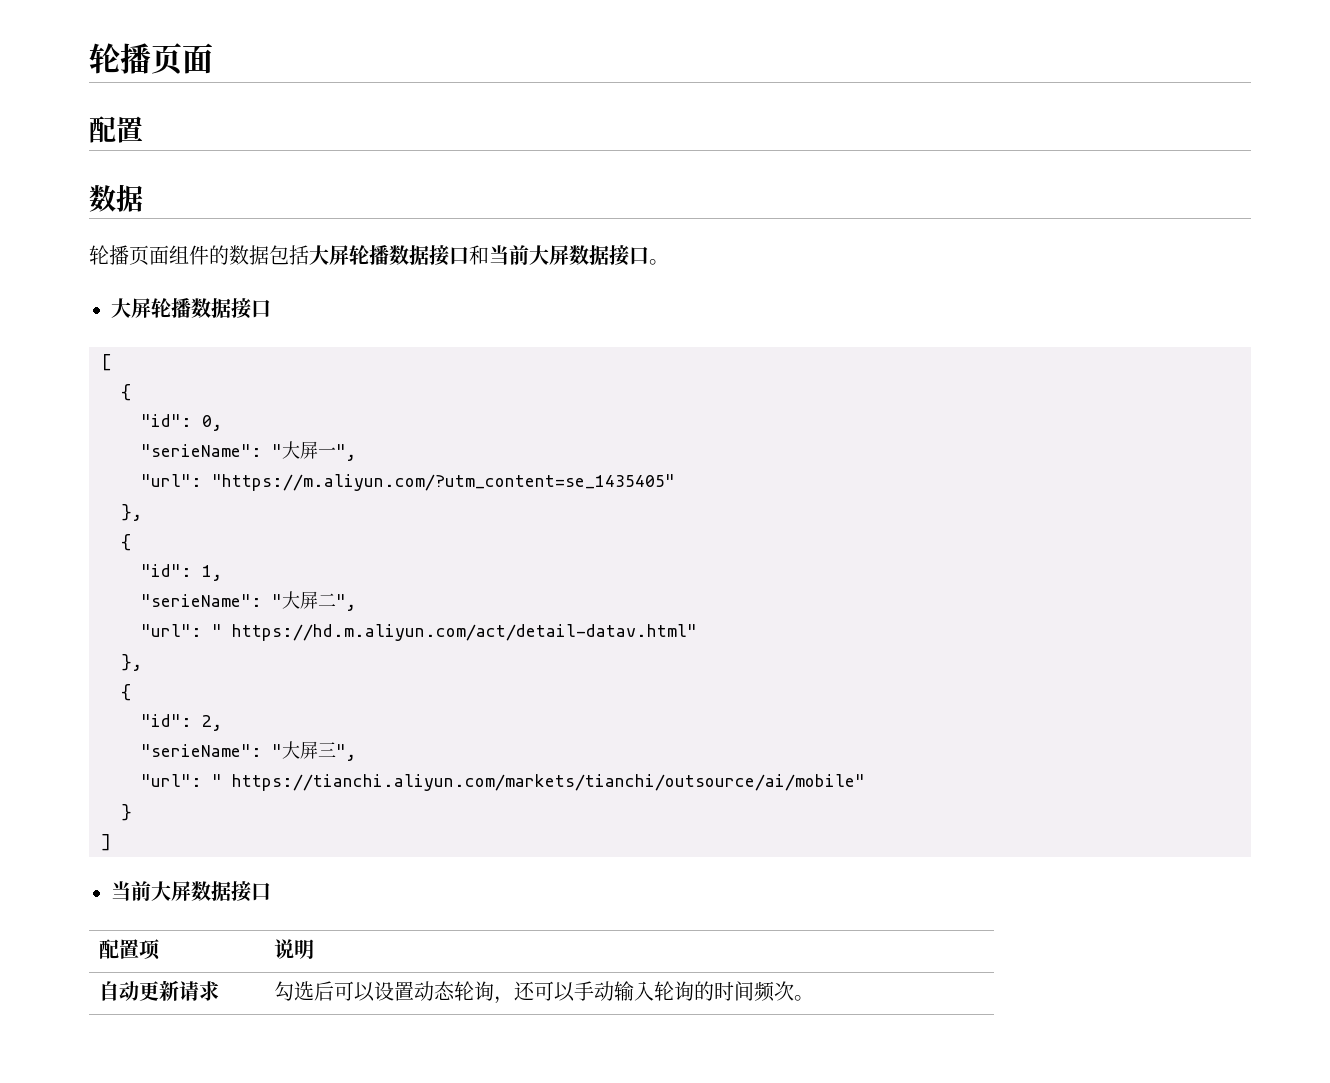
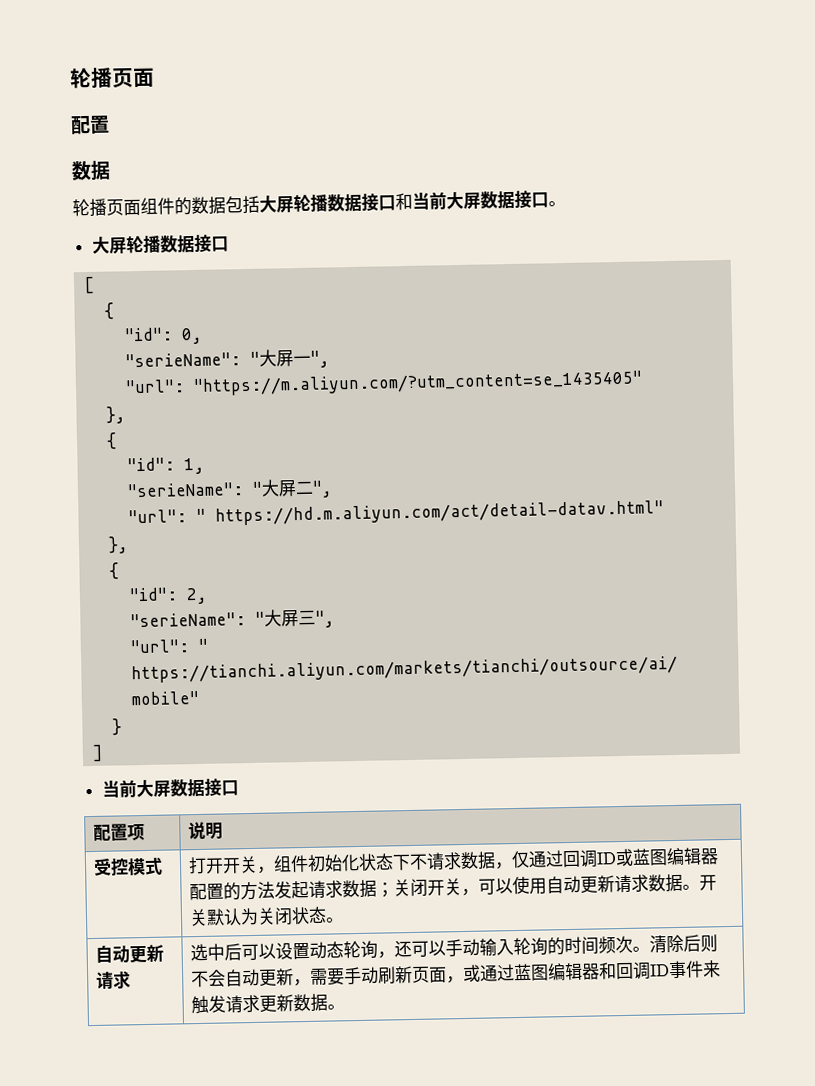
(314, 949) none -> [93,857,164,876] [188,847,720,875] [189,873,718,901] [189,906,345,927] // 受控模式 | 打开开关，组件初始化状态下不请求数据，仅通过回调ID或蓝图编辑器配置的方法发起请求数据；关闭开关，可以使用自动更新请求数据。开关默认为关闭状态。
[273,981,314,1001] 勾选 -> [190,943,226,962] 选中
(814, 998) none -> [649,934,719,954] [191,960,722,988] [191,993,346,1015] 清除后则不会自动更新，需要手动刷新页面，或通过蓝图编辑器和回调ID事件来触发请求更新数据。

